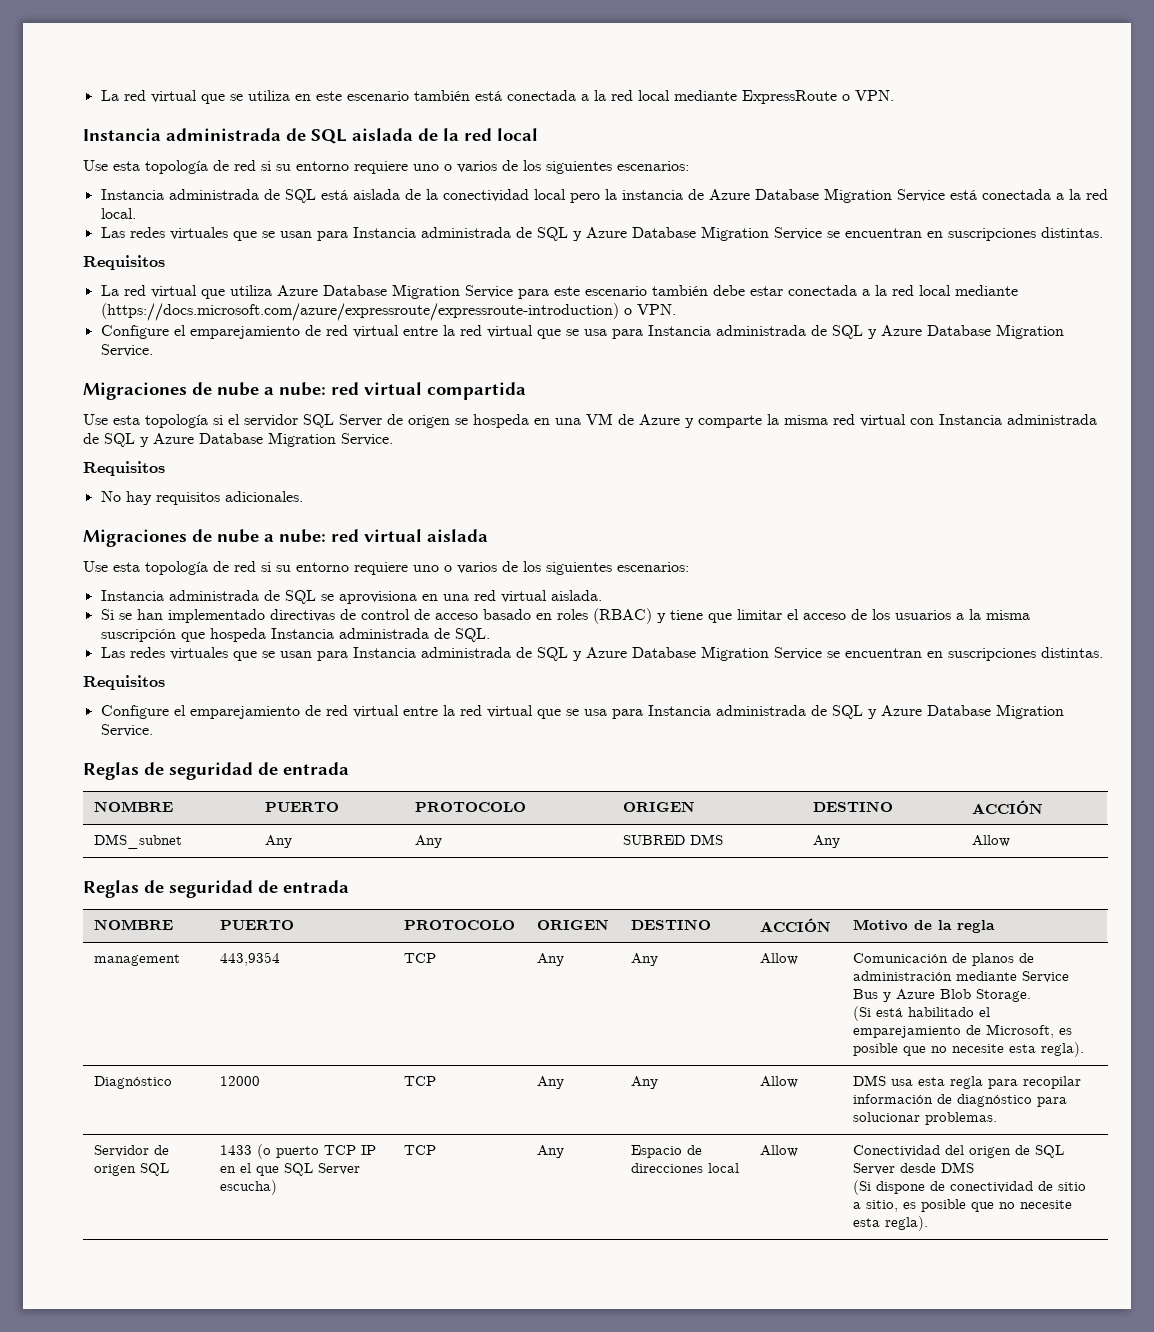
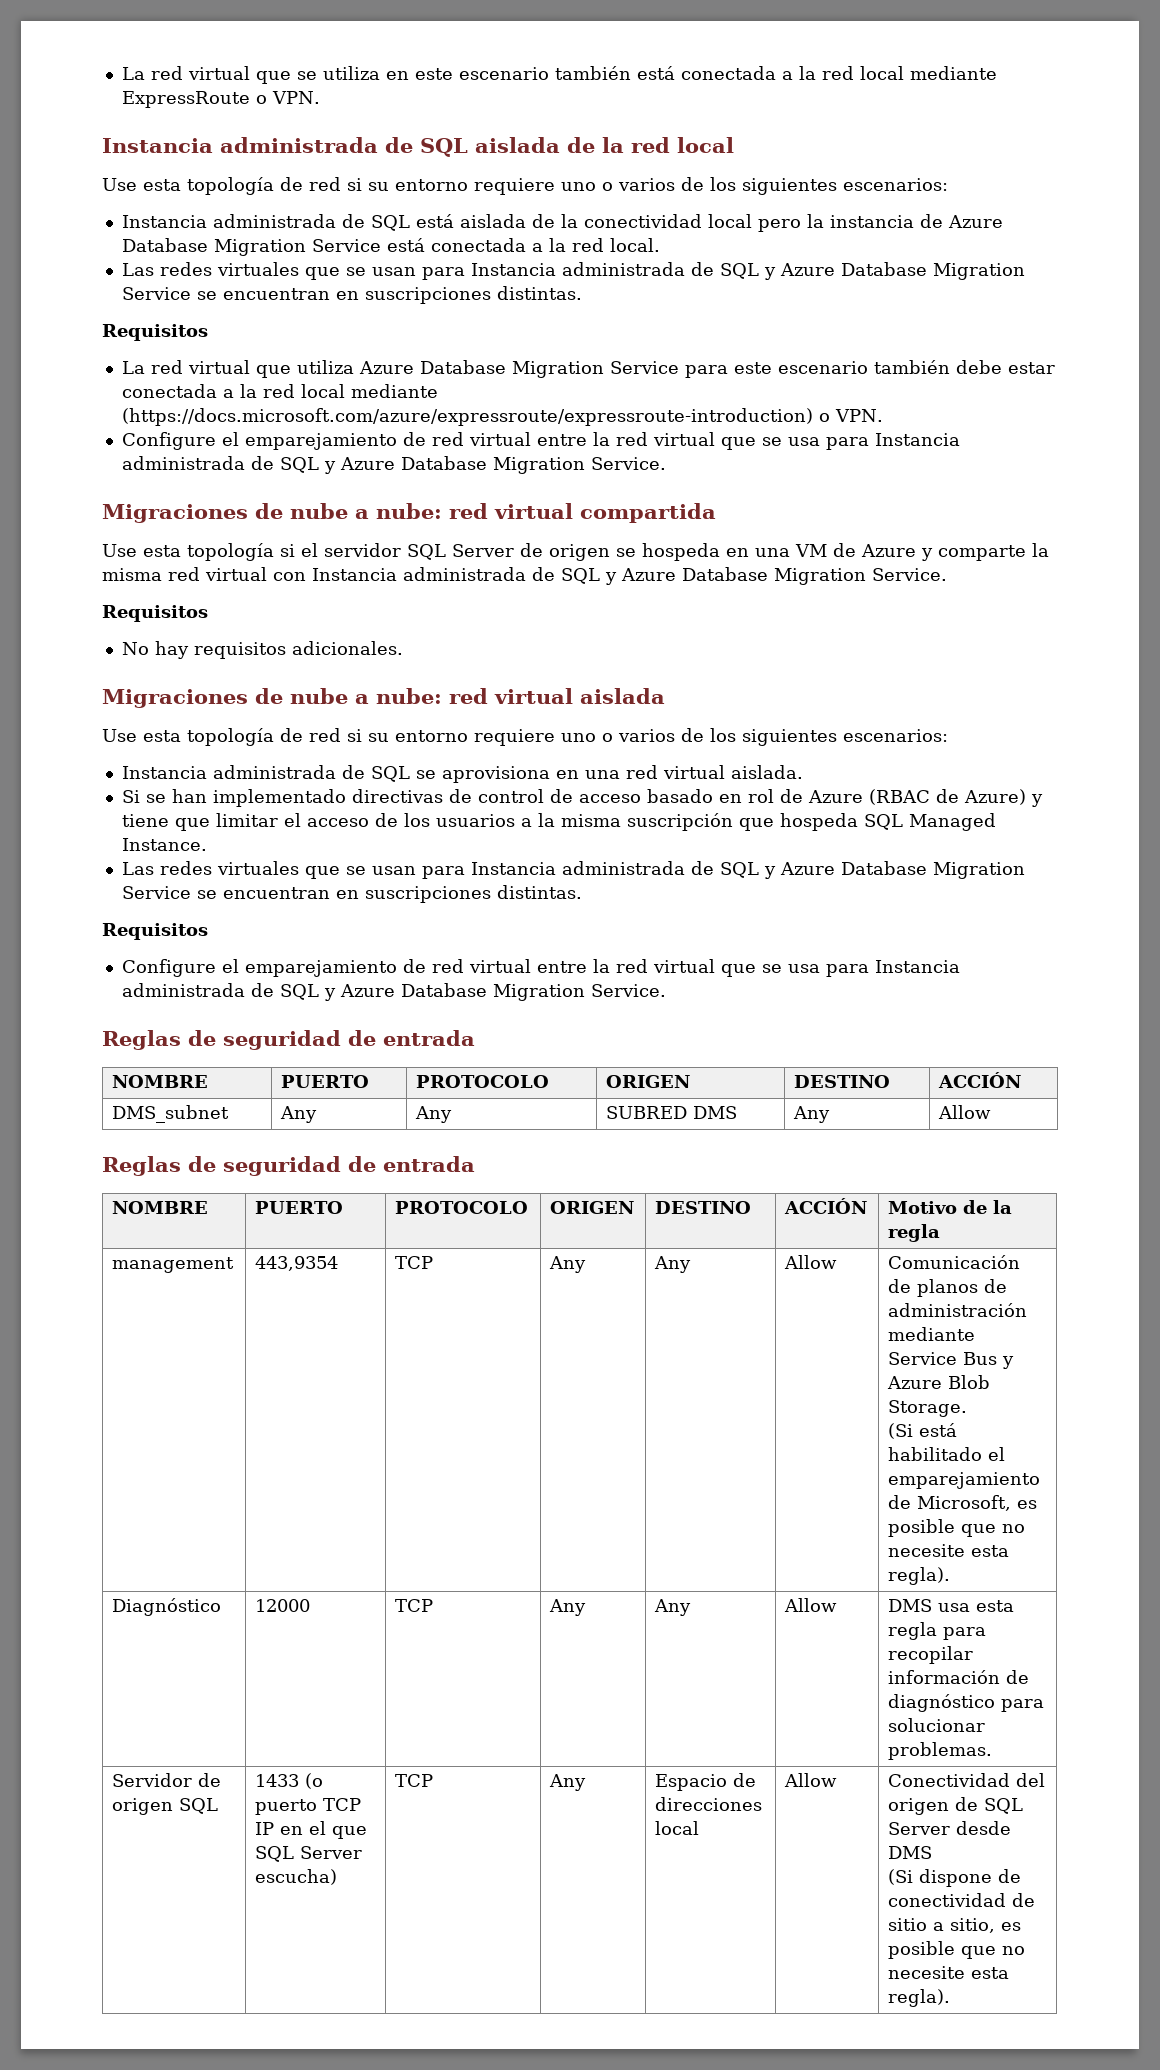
[556,608,652,624] roles (RBAC) -> [747,789,1026,805] rol de Azure (RBAC de Azure)
[270,628,490,642] Instancia administrada de SQL. -> [863,813,996,831] [121,838,207,851] SQL Managed Instance.

